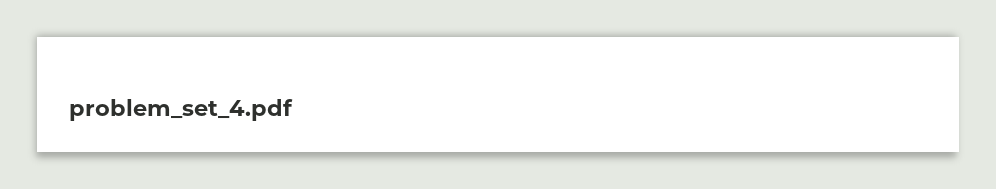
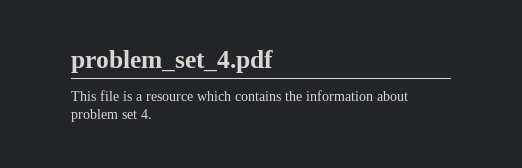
(293, 110) none -> [71,90,408,101] [71,109,152,122] // This file is a resource which contains the information about problem set 4.

